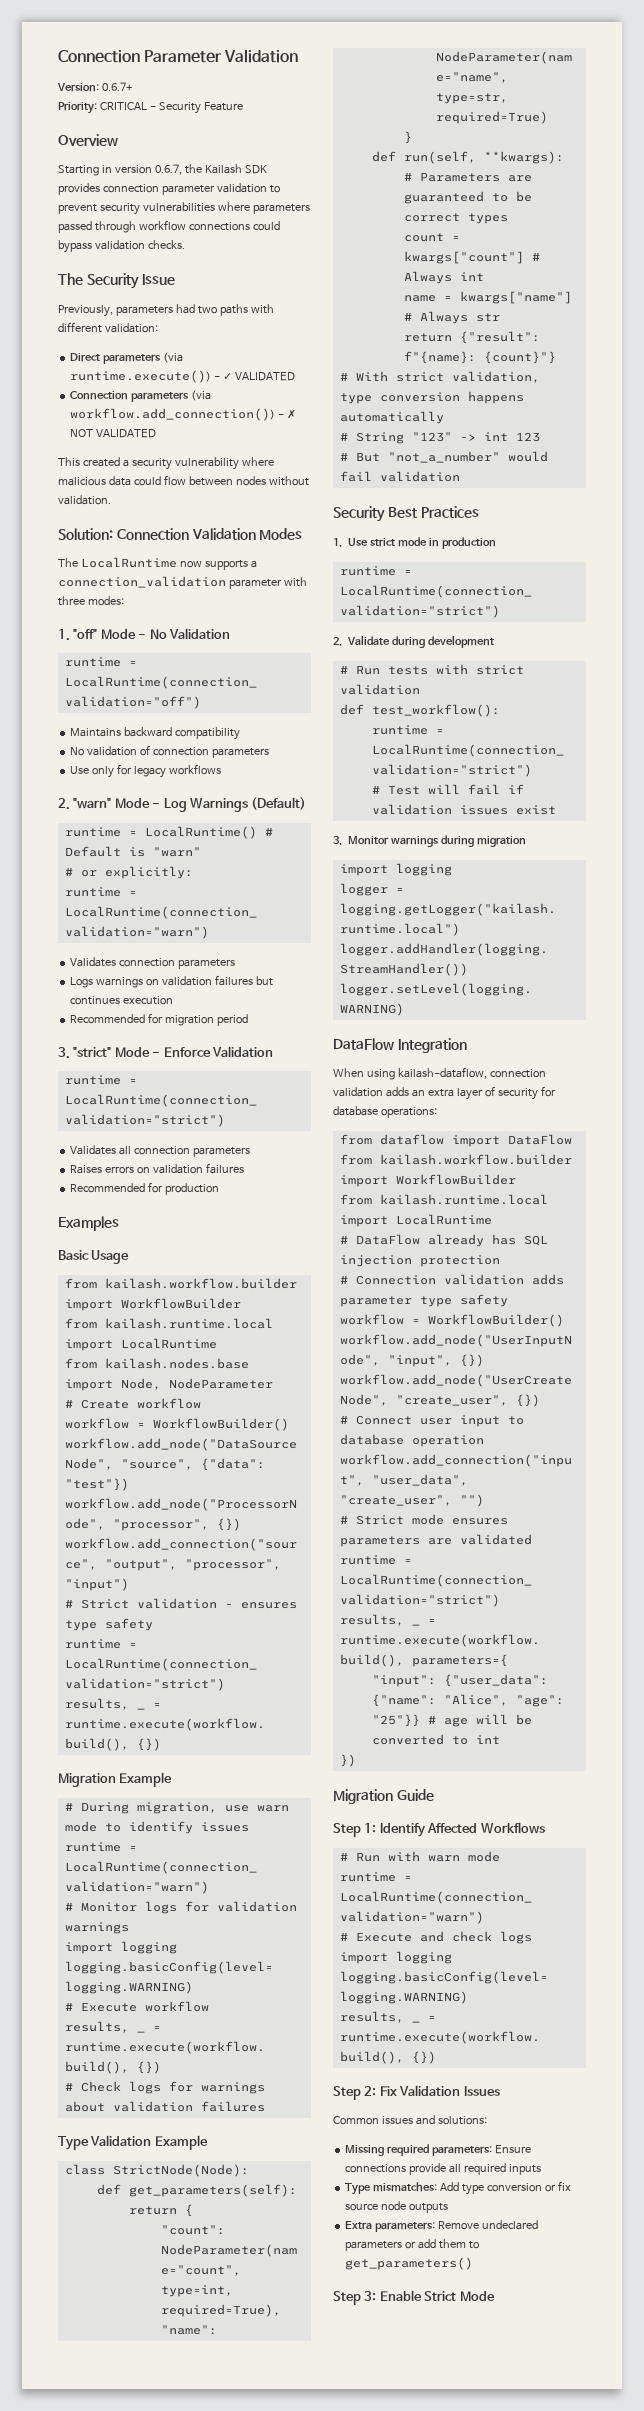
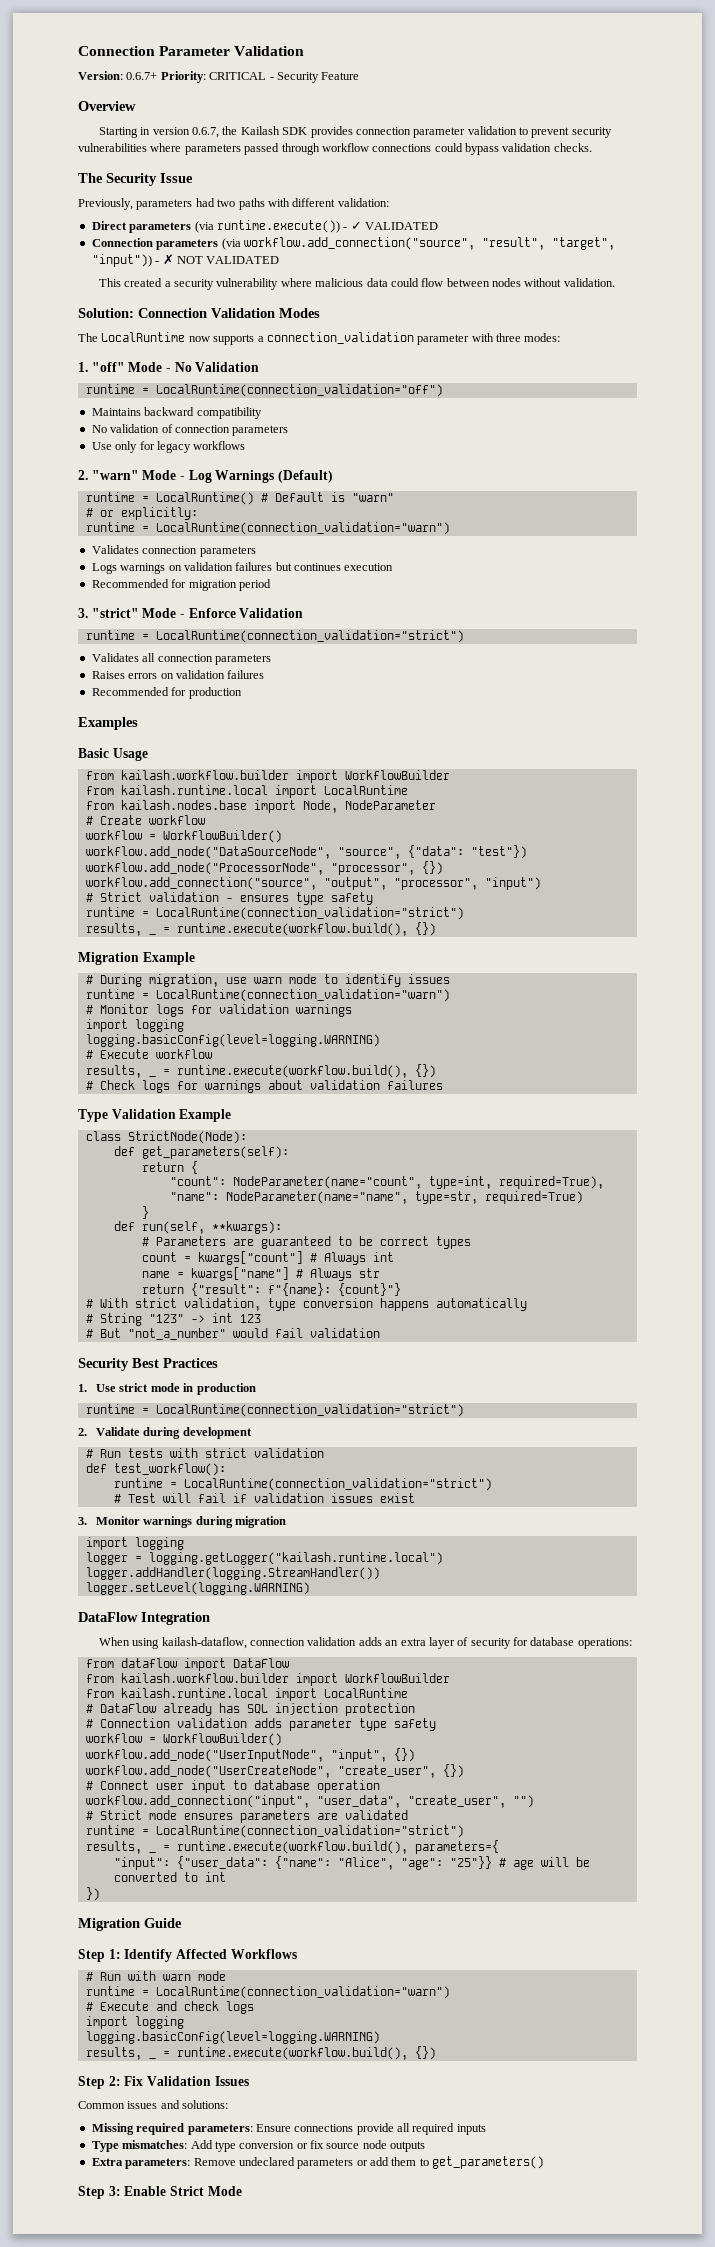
(132, 86) // -> (158, 76) none
[70,408,276,421] workflow.add_connection()) -> [243,237,615,250] [91,254,152,267] workflow.add_connection("source", "result", "target", "input"))

